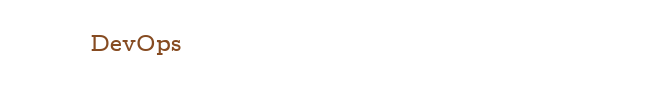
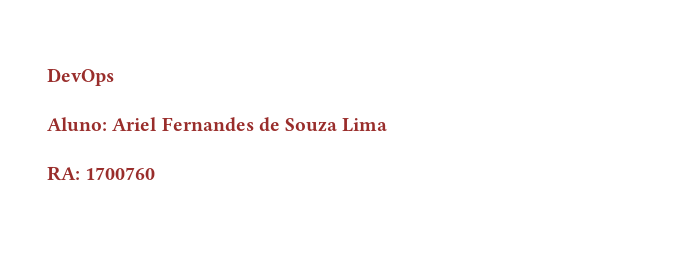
(181, 45) none -> [47,117,388,132] [47,166,156,181] // Aluno: Ariel Fernandes de Souza Lima // RA: 1700760

